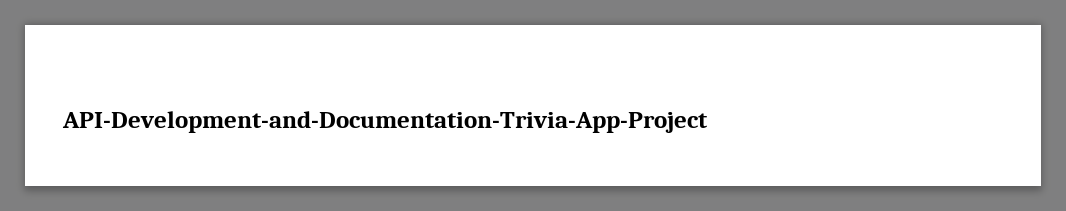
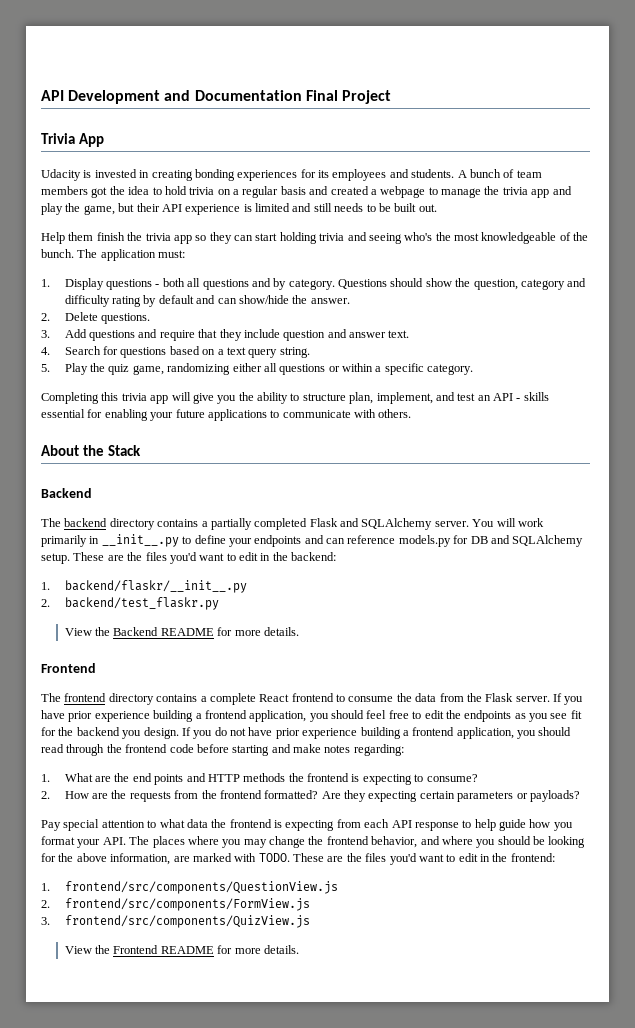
[62,111,708,133] API-Development-and-Documentation-Trivia-App-Project -> [41,90,391,104] [41,133,104,147] [41,169,542,181] [41,186,572,198] [41,203,437,215] [41,232,589,244] [41,249,186,261] [41,278,587,290] [64,295,350,307] [41,312,151,324] [41,329,410,341] [41,346,310,358] [41,363,474,375] [41,392,549,404] [41,409,412,421] [41,445,141,456] [41,488,92,498] [41,518,544,530] [41,534,584,547] [41,552,337,564] [41,580,247,593] [41,597,219,610] [64,627,299,636] [41,663,96,673] [41,693,584,705] [41,710,582,722] [41,727,572,739] [41,744,404,756] [41,773,478,785] [41,790,580,802] [41,819,573,831] [41,836,586,848] [41,853,555,865] [41,881,338,894] [41,898,310,911] [41,915,310,928] [64,945,299,954] API Development and Documentation Final Project // Trivia App // Udacity is invested in creating bonding experiences for its employees and students. A bunch of team members got the idea to hold trivia on a regular basis and created a webpage to manage the trivia app and play the game, but their API experience is limited and still needs to be built out. // Help them finish the trivia app so they can start holding trivia and seeing who's the most knowledgeable of the bunch. The application must: // 1. Display questions - both all questions and by category. Questions should show the question, category and difficulty rating by default and can show/hide the answer. // 2. Delete questions. // 3. Add questions and require that they include question and answer text. // 4. Search for questions based on a text query string. // 5. Play the quiz game, randomizing either all questions or within a specific category. // Completing this trivia app will give you the ability to structure plan, implement, and test an API - skills essential for enabling your future applications to communicate with others. // About the Stack // Backend // The backend directory contains a partially completed Flask and SQLAlchemy server. You will work primarily in __init__.py to define your endpoints and can reference models.py for DB and SQLAlchemy setup. These are the files you'd want to edit in the backend: // 1. backend/flaskr/__init__.py // 2. backend/test_flaskr.py // View the Backend README for more details. // Frontend // The frontend directory contains a complete React frontend to consume the data from the Flask server. If you have prior experience building a frontend application, you should feel free to edit the endpoints as you see fit for the backend you design. If you do not have prior experience building a frontend application, you should read through the frontend code before starting and make notes regarding: // 1. What are the end points and HTTP methods the frontend is expecting to consume? // 2. How are the requests from the frontend formatted? Are they expecting certain parameters or payloads? // Pay special attention to what data the frontend is expecting from each API response to help guide how you format your API. The places where you may change the frontend behavior, and where you should be looking for the above information, are marked with TODO. These are the files you'd want to edit in the frontend: // 1. frontend/src/components/QuestionView.js // 2. frontend/src/components/FormView.js // 3. frontend/src/components/QuizView.js // View the Frontend README for more details.

